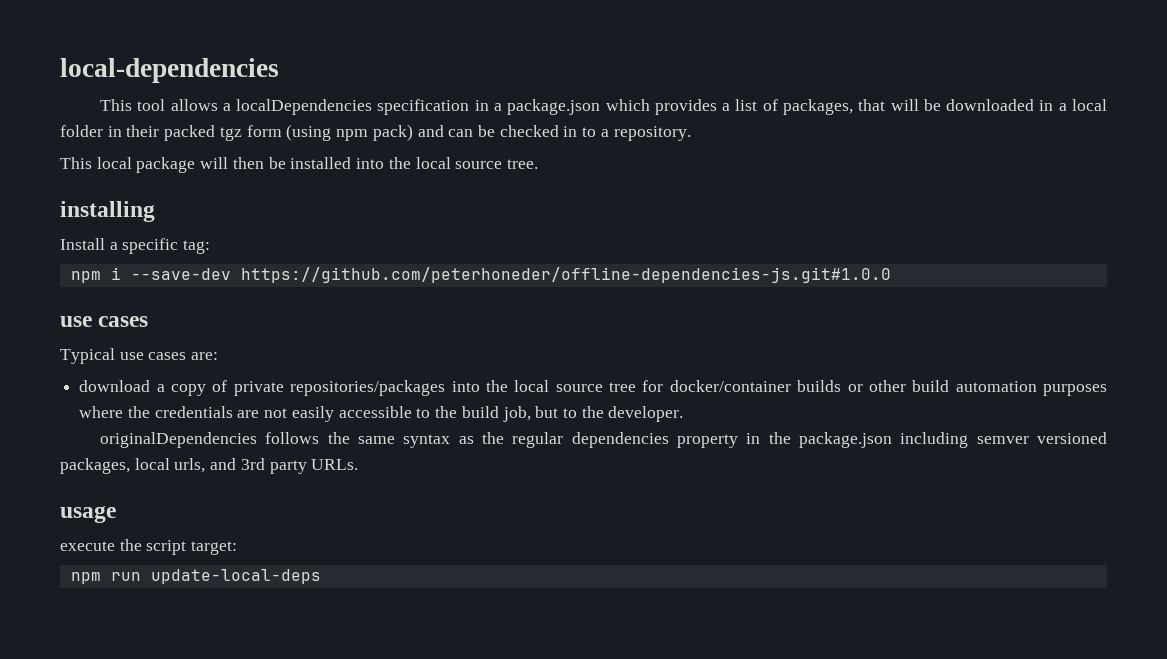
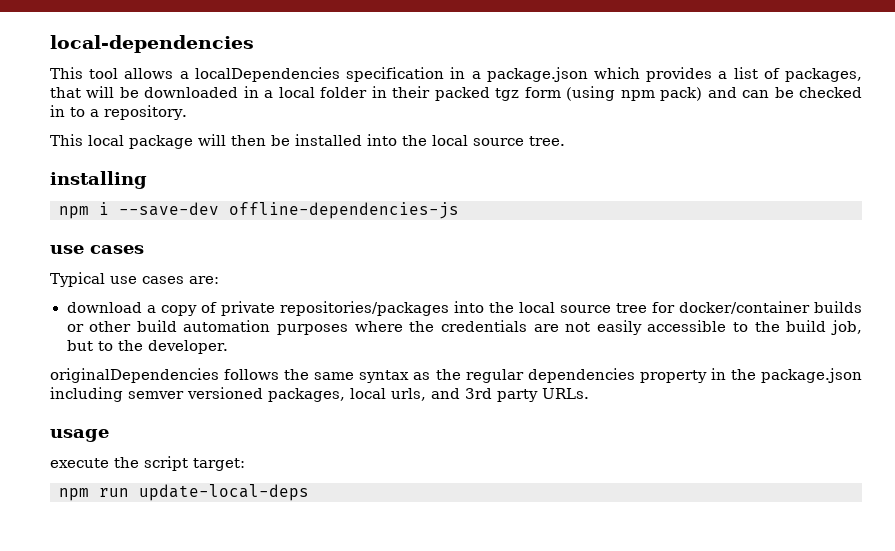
[60,238,211,254] // Install a specific tag: -> (147, 180) none
[240,267,891,283] https://github.com/peterhoneder/offline-dependencies-js.git#1.0.0 -> [229,202,459,219] offline-dependencies-js

